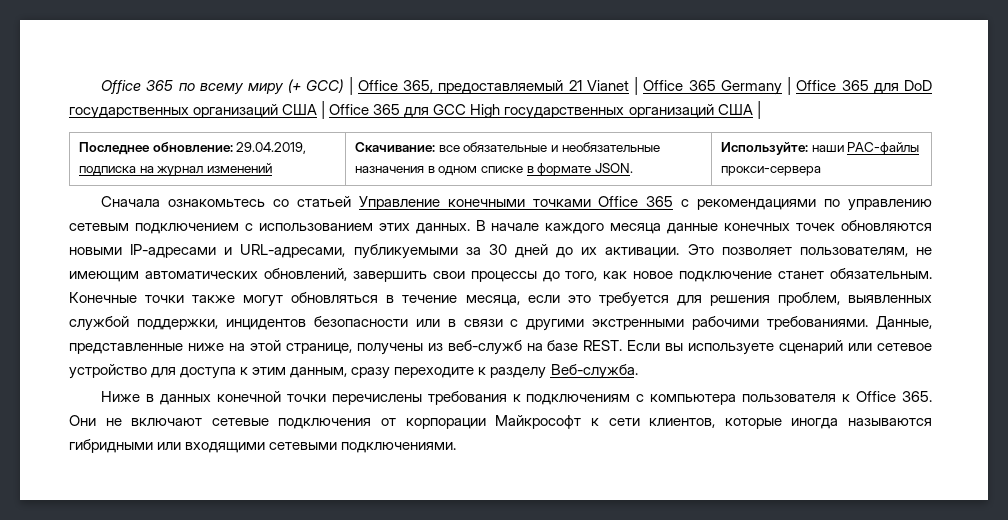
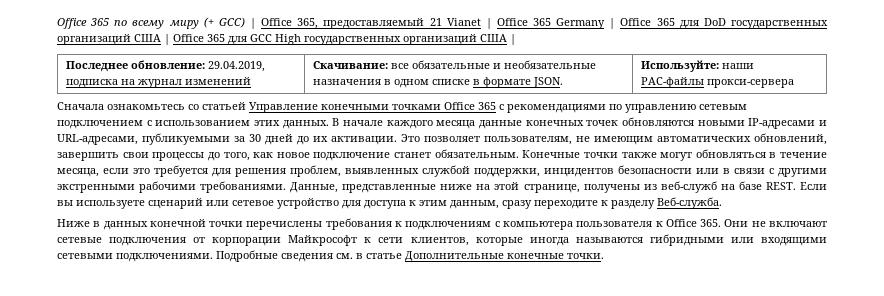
(457, 447) none -> [216,250,604,262] Подробные сведения см. в статье Дополнительные конечные точки.

